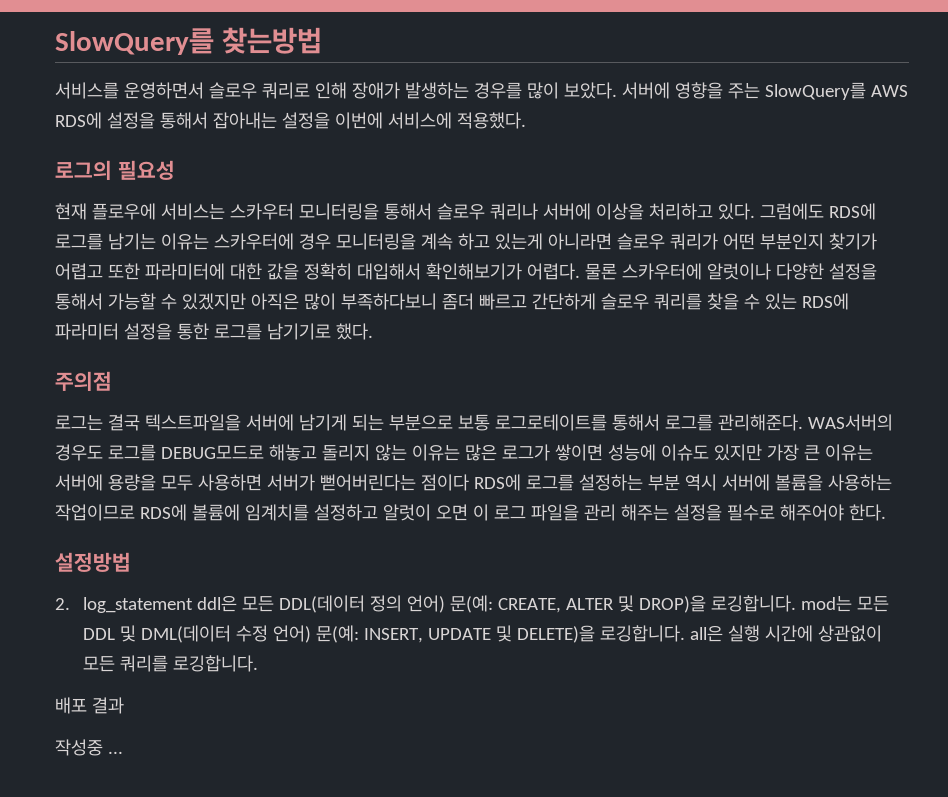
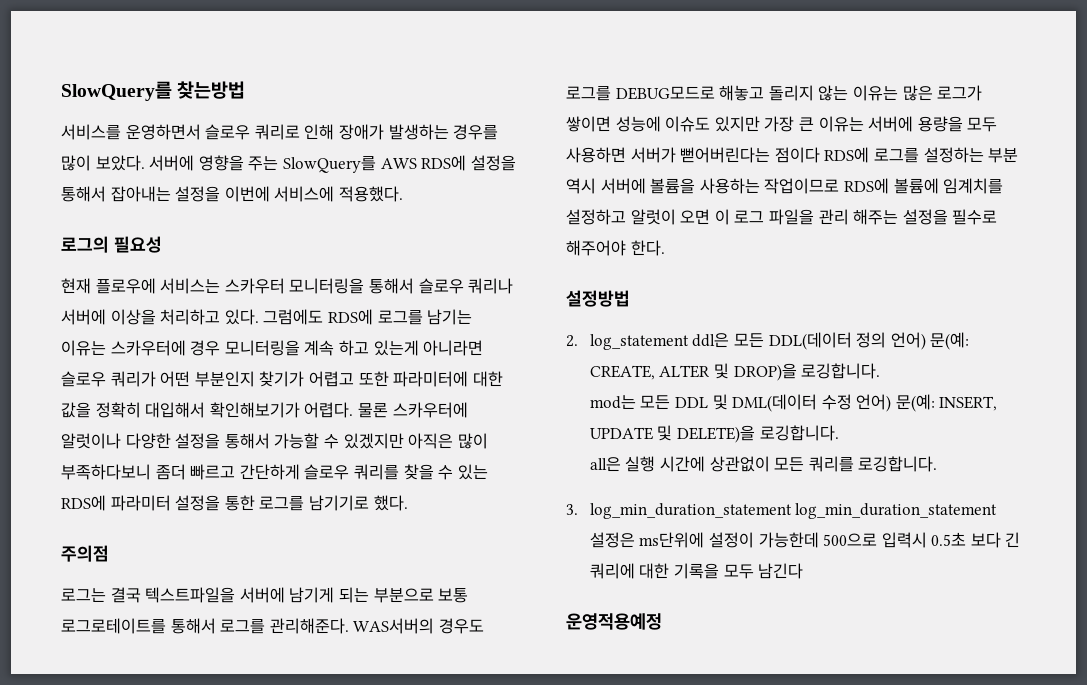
(797, 603) none -> (881, 371) //
(686, 633) none -> (839, 433) //
[55,697,124,714] [55,739,123,756] 배포 결과 // 작성중 ... -> [566,503,998,519] [589,532,1021,548] [589,563,804,579] [566,613,662,630] 3. log_min_duration_statement log_min_duration_statement 설정은 ms단위에 설정이 가능한데 500으로 입력시 0.5초 보다 긴 쿼리에 대한 기록을 모두 남긴다 // 운영적용예정

